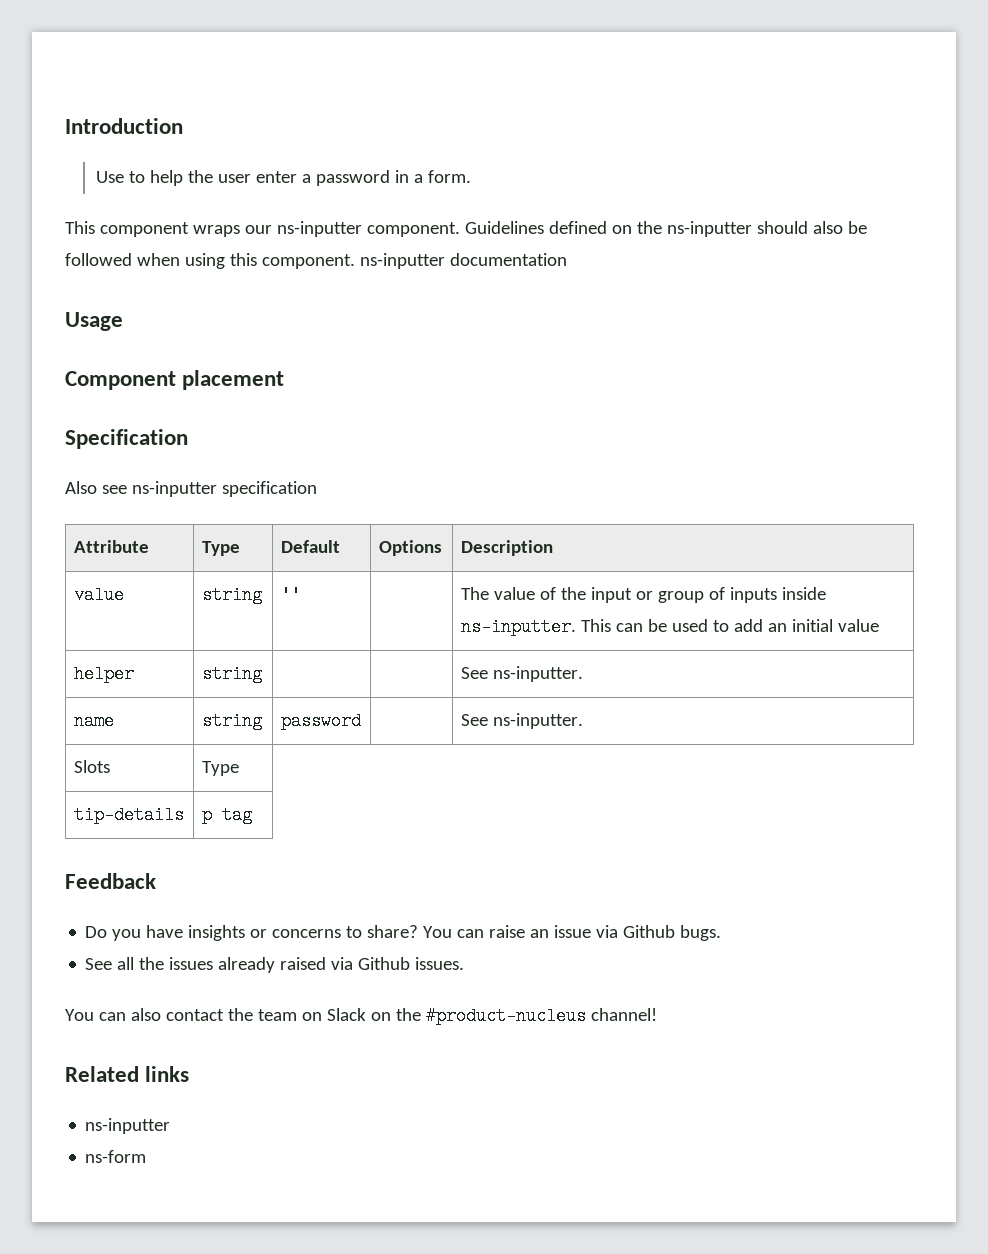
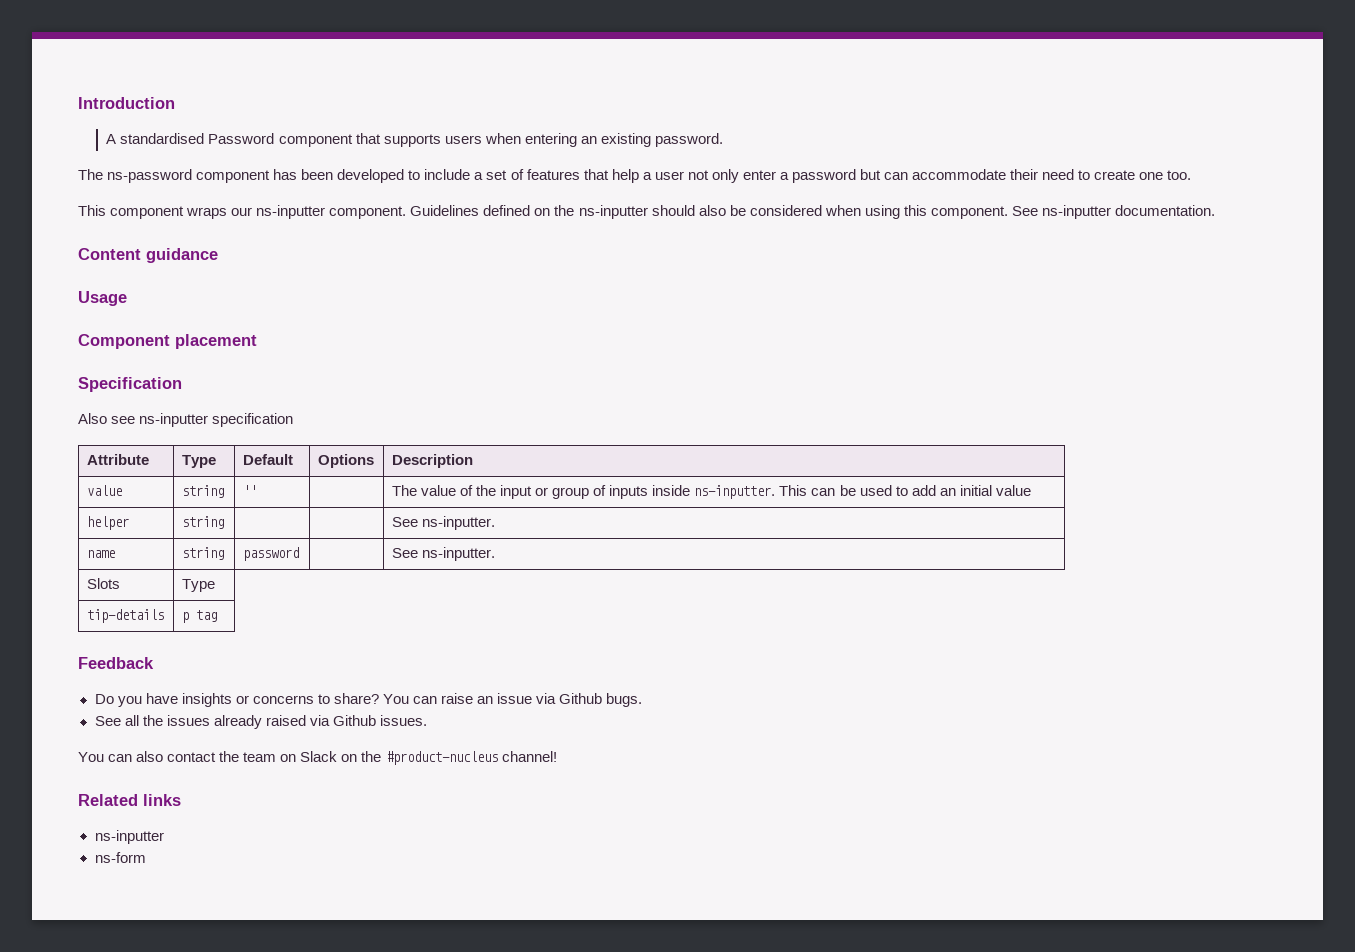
[95,170,471,186] Use to help the user enter a password in a form. -> [106,133,723,147] [78,169,1192,183] A standardised Password component that supports users when entering an existing password. // The ns-password component has been developed to include a set of features that help a user not only enter a password but can accommodate their need to create one too.
[65,253,132,266] followed -> [749,205,822,216] considered
[359,253,567,269] ns-inputter documentation -> [1011,205,1216,219] [78,248,218,263] See ns-inputter documentation. // Content guidance

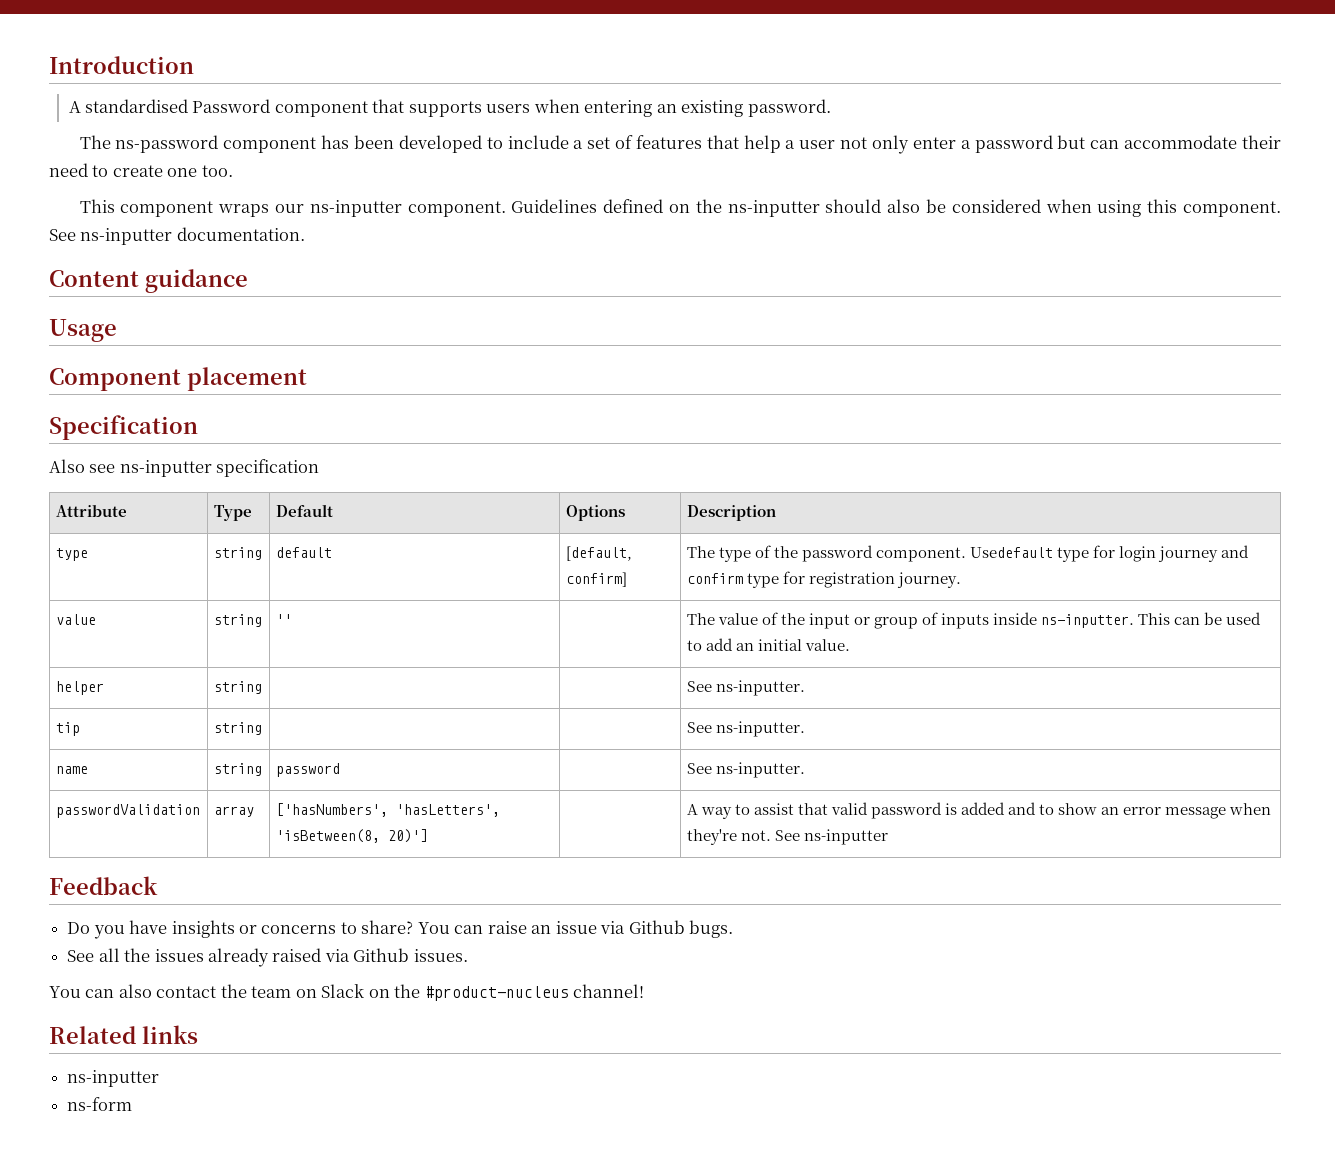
(473, 461) none -> [55,548,88,561] [213,547,262,560] [275,547,332,558] [565,546,632,561] [565,572,627,587] [686,545,1250,562] [686,571,961,588] // type | string | default | [default, confirm] | The type of the password component. Usedefault type for login journey and confirm type for registration journey.
[995,485,1031,496] value -> [804,639,850,651] value.
(495, 523) none -> [55,722,80,736] [213,722,262,735] [686,721,805,737] // tip | string | | | See ns-inputter.
[86,578,120,589] [181,579,215,592] [86,609,164,623] [181,610,217,623] Slots | Type // tip-details | p tag -> [55,804,200,818] [213,806,254,817] [275,803,500,817] [275,829,428,843] [686,802,1272,819] [686,829,888,845] passwordValidation | array | ['hasNumbers', 'hasLetters', 'isBetween(8, 20)'] | | A way to assist that valid password is added and to show an error message when they're not. See ns-inputter

